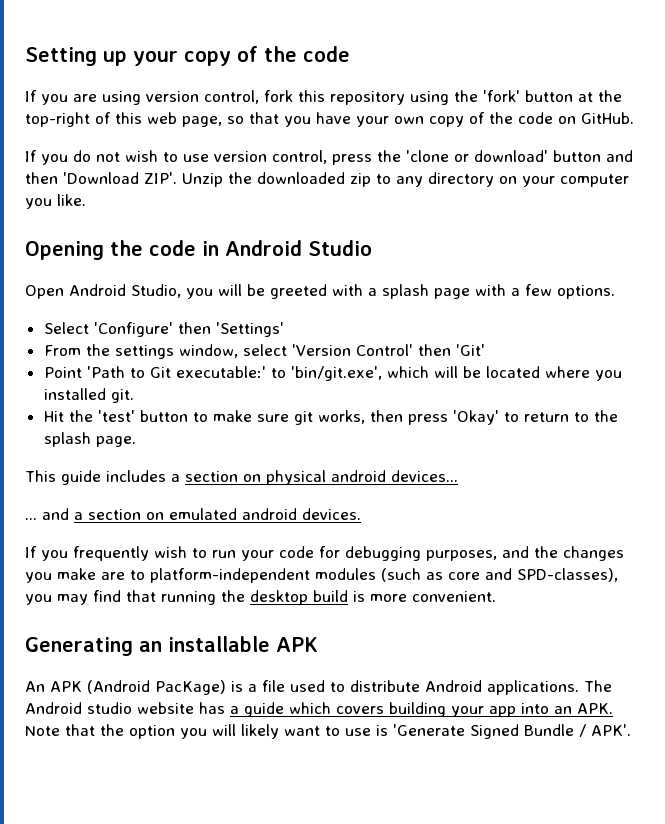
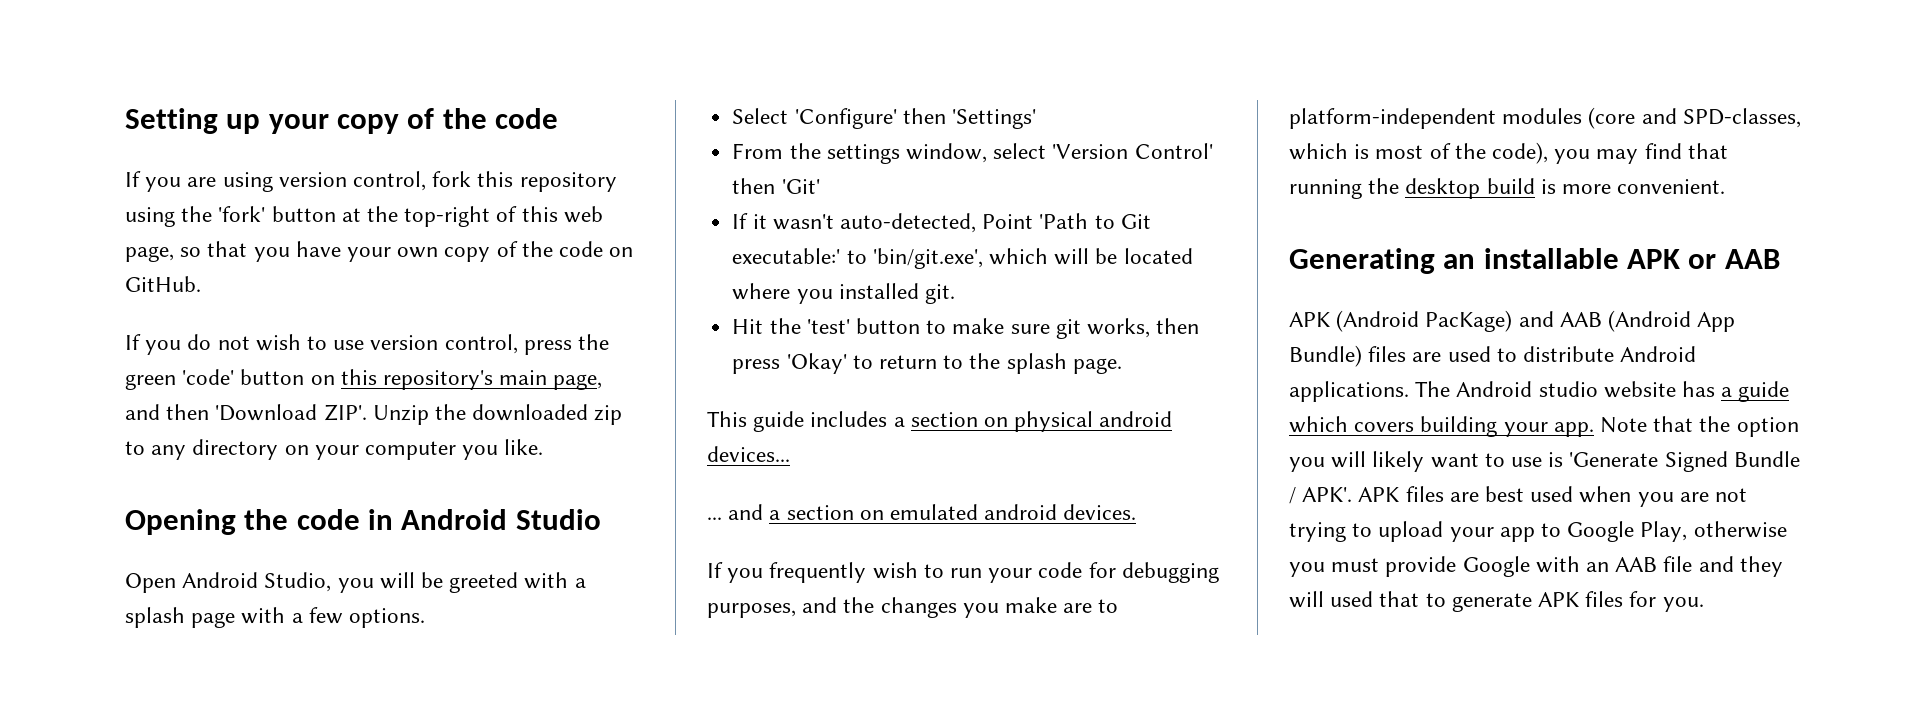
[406,150,601,162] 'clone or download' button -> [125,369,603,390] green 'code' button on this repository's main page,
(485, 350) none -> [732,213,976,233] If it wasn't auto-detected,
[381,568,618,582] (such as core and SPD-classes), -> [1588,107,1801,129] [1289,142,1549,164] (core and SPD-classes, which is most of the code),
[25,681,45,692] // An -> [1688,249,1780,269] or AAB //
[231,680,285,692] is a file -> [1518,310,1736,332] [1289,345,1442,367] and AAB (Android App Bundle) files are
[489,703,613,717] app into an APK. -> [1553,422,1594,437] app.
(631, 730) none -> [1358,486,1748,507] [1289,521,1787,542] [1289,556,1783,577] [1289,591,1704,612] APK files are best used when you are not trying to upload your app to Google Play, otherwise you must provide Google with an AAB file and they will used that to generate APK files for you.

